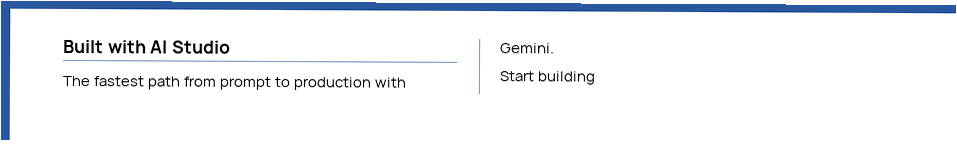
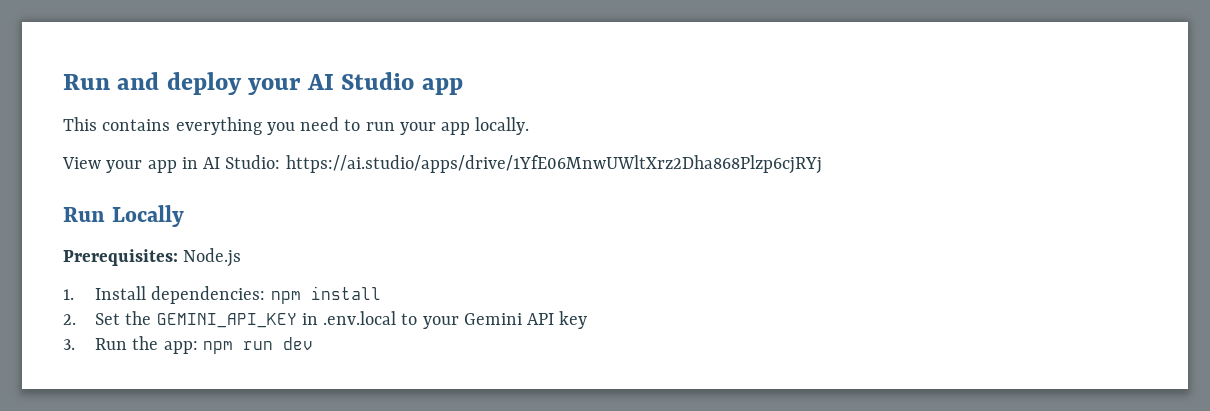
[63,39,232,54] [62,75,407,91] [500,43,555,54] [499,71,597,85] Built with AI Studio // The fastest path from prompt to production with Gemini. // Start building -> [63,72,463,95] [63,117,530,135] [62,155,822,174] [63,205,184,227] [63,248,242,267] [63,286,381,304] [63,311,588,329] [63,336,313,354] Run and deploy your AI Studio app // This contains everything you need to run your app locally. // View your app in AI Studio: https://ai.studio/apps/drive/1YfE06MnwUWltXrz2Dha868Plzp6cjRYj // Run Locally // Prerequisites: Node.js // 1. Install dependencies: npm install // 2. Set the GEMINI_API_KEY in .env.local to your Gemini API key // 3. Run the app: npm run dev

